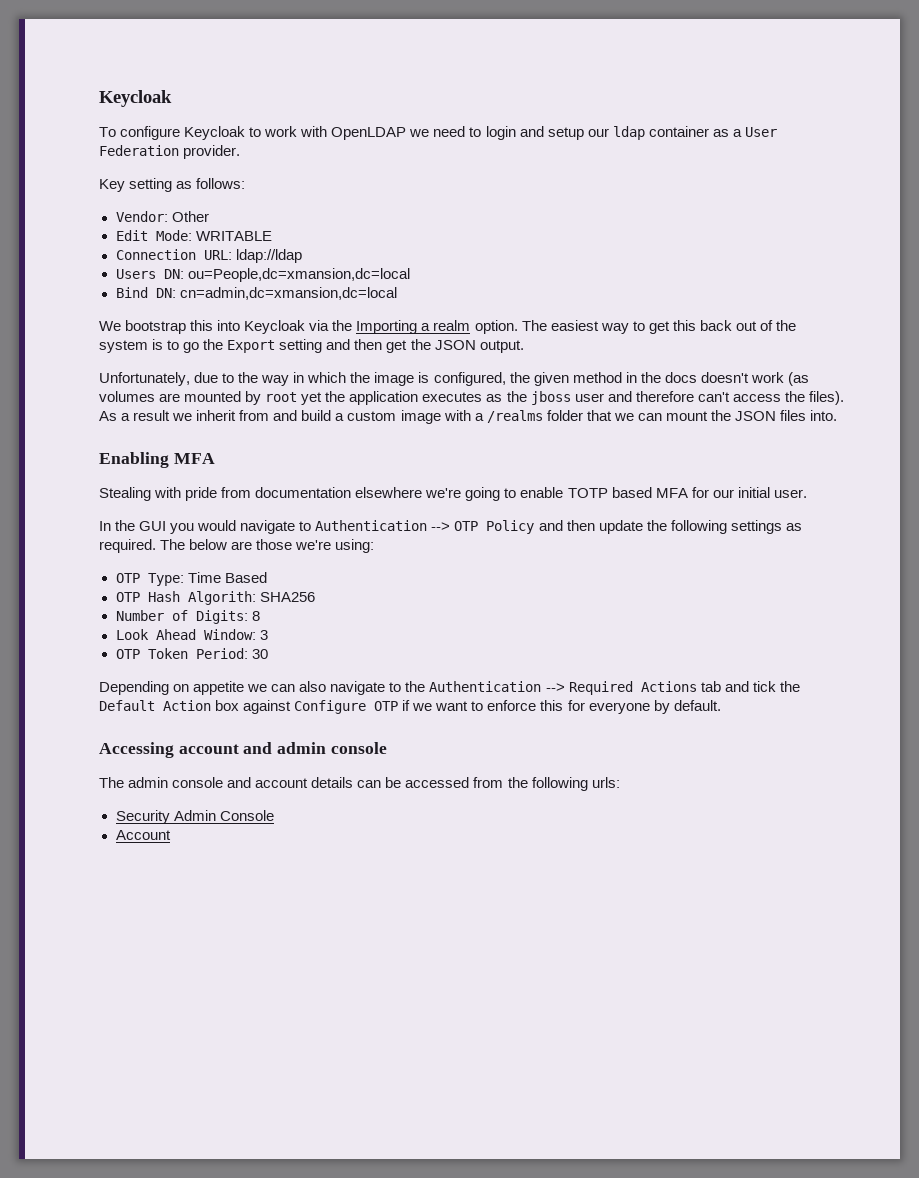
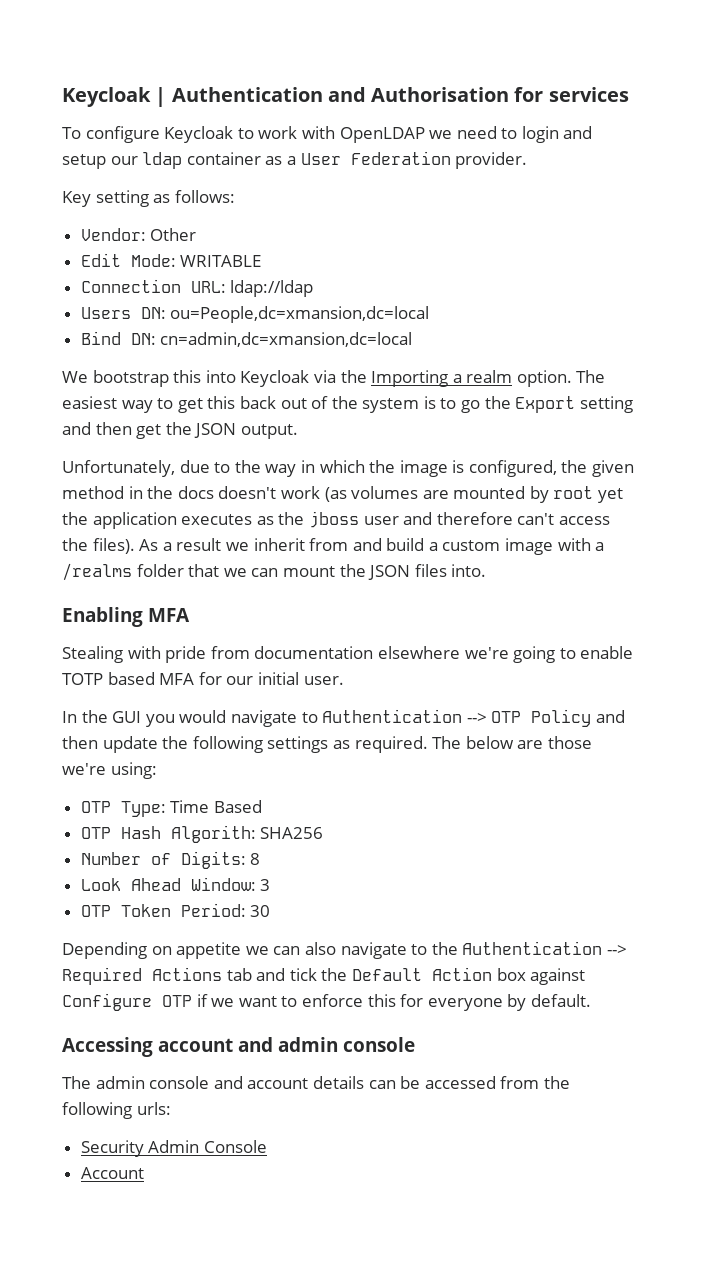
[99,90,172,107] Keycloak -> [62,87,629,107] Keycloak | Authentication and Authorisation for services

